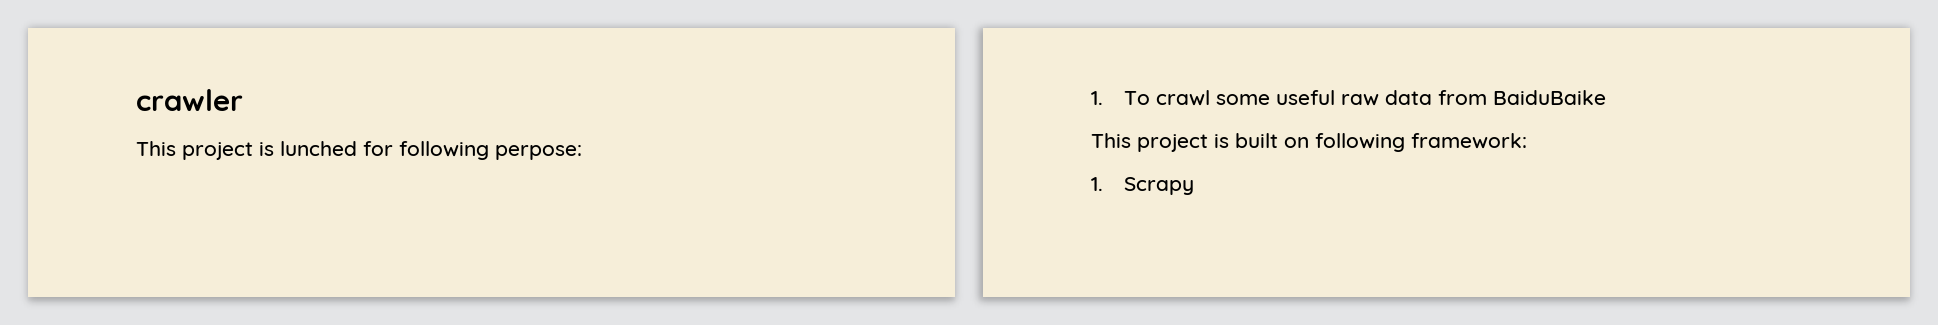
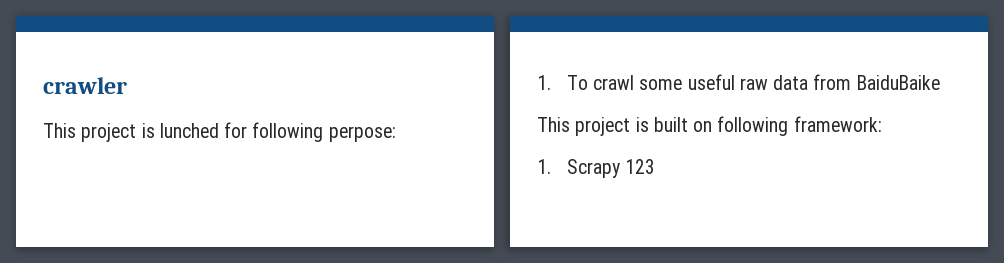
(1194, 186) none -> [625,159,656,174] 123

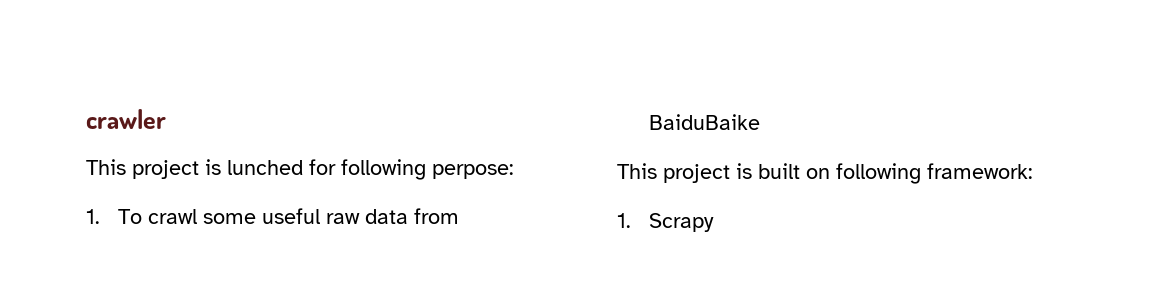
[625,159,656,174] 123 -> (714, 222) none

